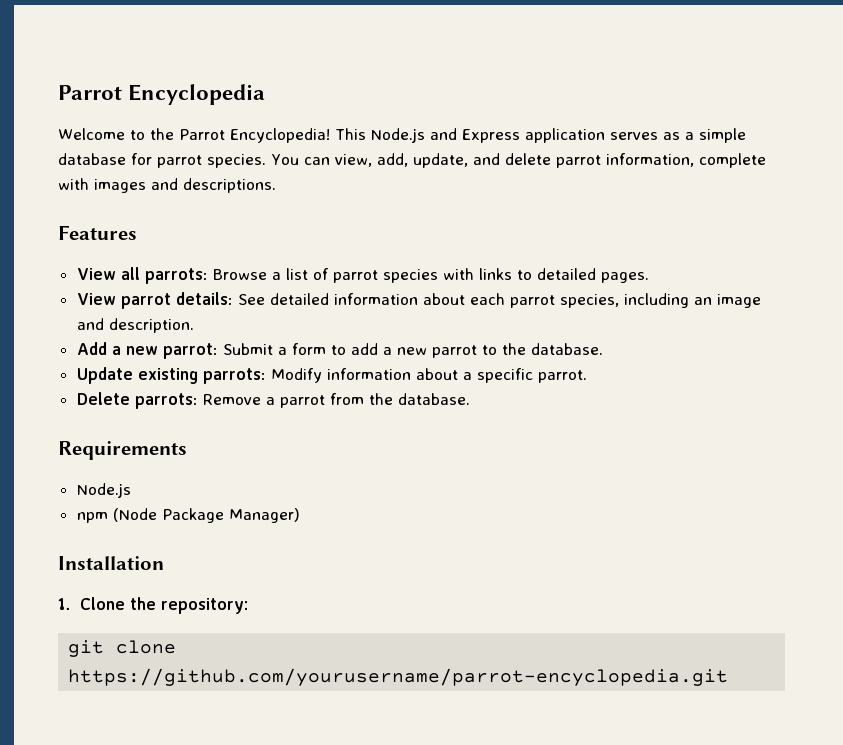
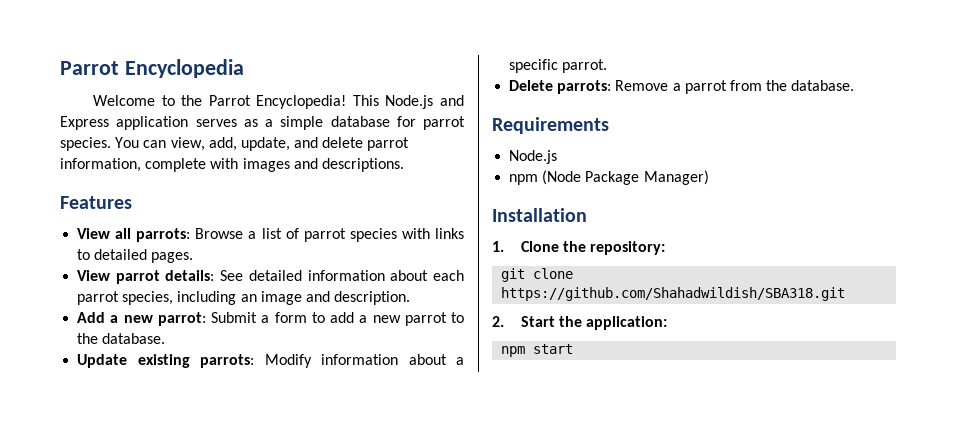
[68,668,729,686] https://github.com/yourusername/parrot-encyclopedia.git -> [501,287,846,301] [492,316,668,330] [501,344,574,357] https://github.com/Shahadwildish/SBA318.git // 2. Start the application: // npm start

